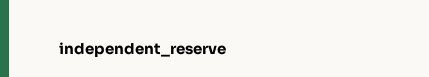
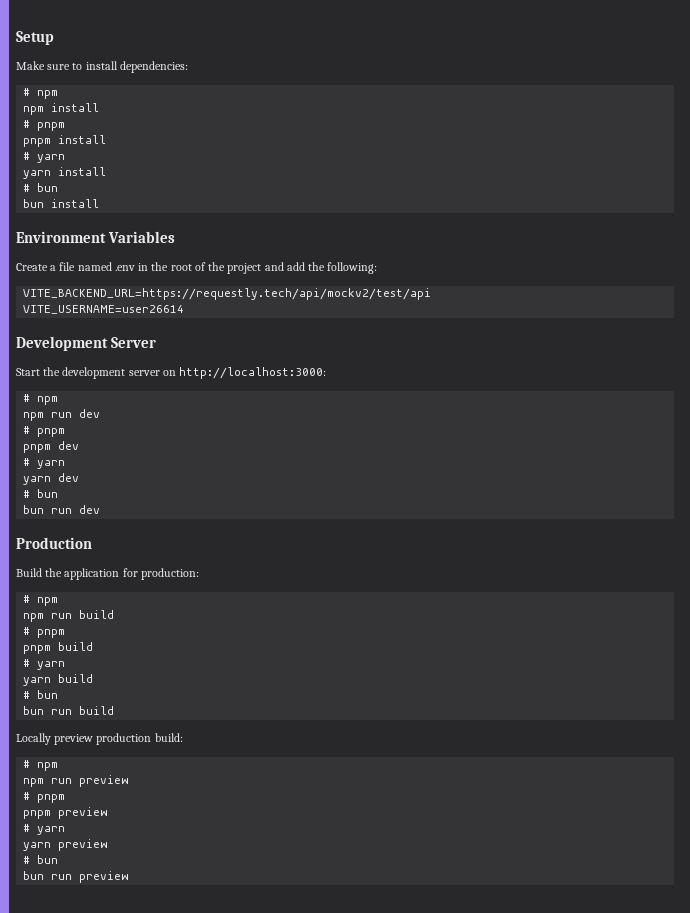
[59,42,226,57] independent_reserve -> [16,31,54,45] [16,61,188,73] [23,88,59,99] [23,103,100,115] [23,120,66,131] [23,135,107,147] [23,152,66,163] [23,167,107,179] [23,183,59,192] [23,199,100,208] [16,231,176,243] [16,262,378,274] [23,288,432,300] [23,305,185,314] [16,336,157,351] [16,367,327,379] [23,394,59,405] [23,409,101,421] [23,426,66,437] [23,441,80,453] [23,458,66,469] [23,473,80,485] [23,489,59,498] [23,505,101,514] [16,537,92,549] [16,568,199,580] [23,595,59,606] [23,610,115,622] [23,627,66,638] [23,642,94,654] [23,659,66,670] [23,674,94,686] [23,690,59,699] [23,706,115,715] [16,733,183,745] [23,760,59,771] [23,775,130,787] [23,792,66,803] [23,807,109,819] [23,824,66,835] [23,839,109,851] [23,855,59,864] [23,871,130,883] Setup // Make sure to install dependencies: // # npm // npm install // # pnpm // pnpm install // # yarn // yarn install // # bun // bun install // Environment Variables // Create a file named .env in the root of the project and add the following: // VITE_BACKEND_URL=https://requestly.tech/api/mockv2/test/api // VITE_USERNAME=user26614 // Development Server // Start the development server on http://localhost:3000: // # npm // npm run dev // # pnpm // pnpm dev // # yarn // yarn dev // # bun // bun run dev // Production // Build the application for production: // # npm // npm run build // # pnpm // pnpm build // # yarn // yarn build // # bun // bun run build // Locally preview production build: // # npm // npm run preview // # pnpm // pnpm preview // # yarn // yarn preview // # bun // bun run preview

